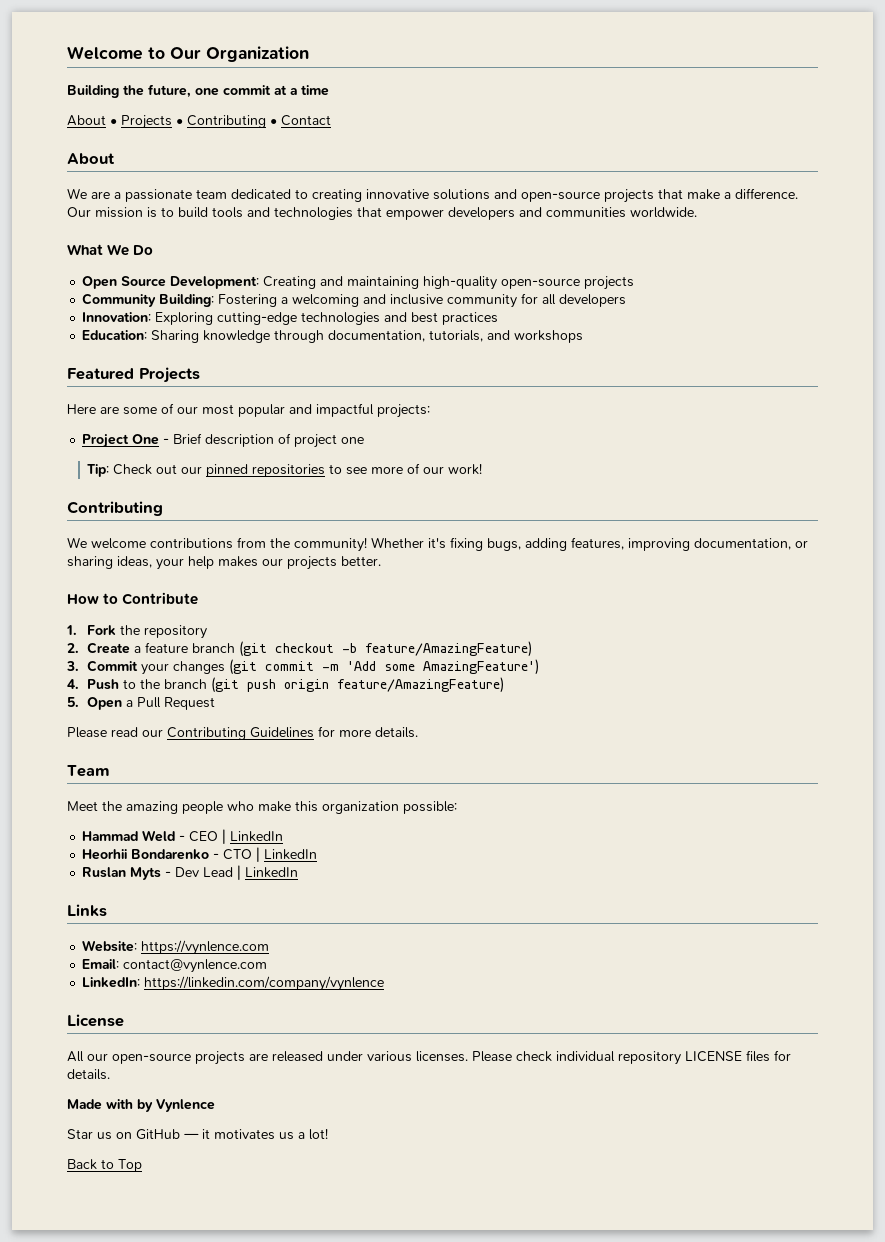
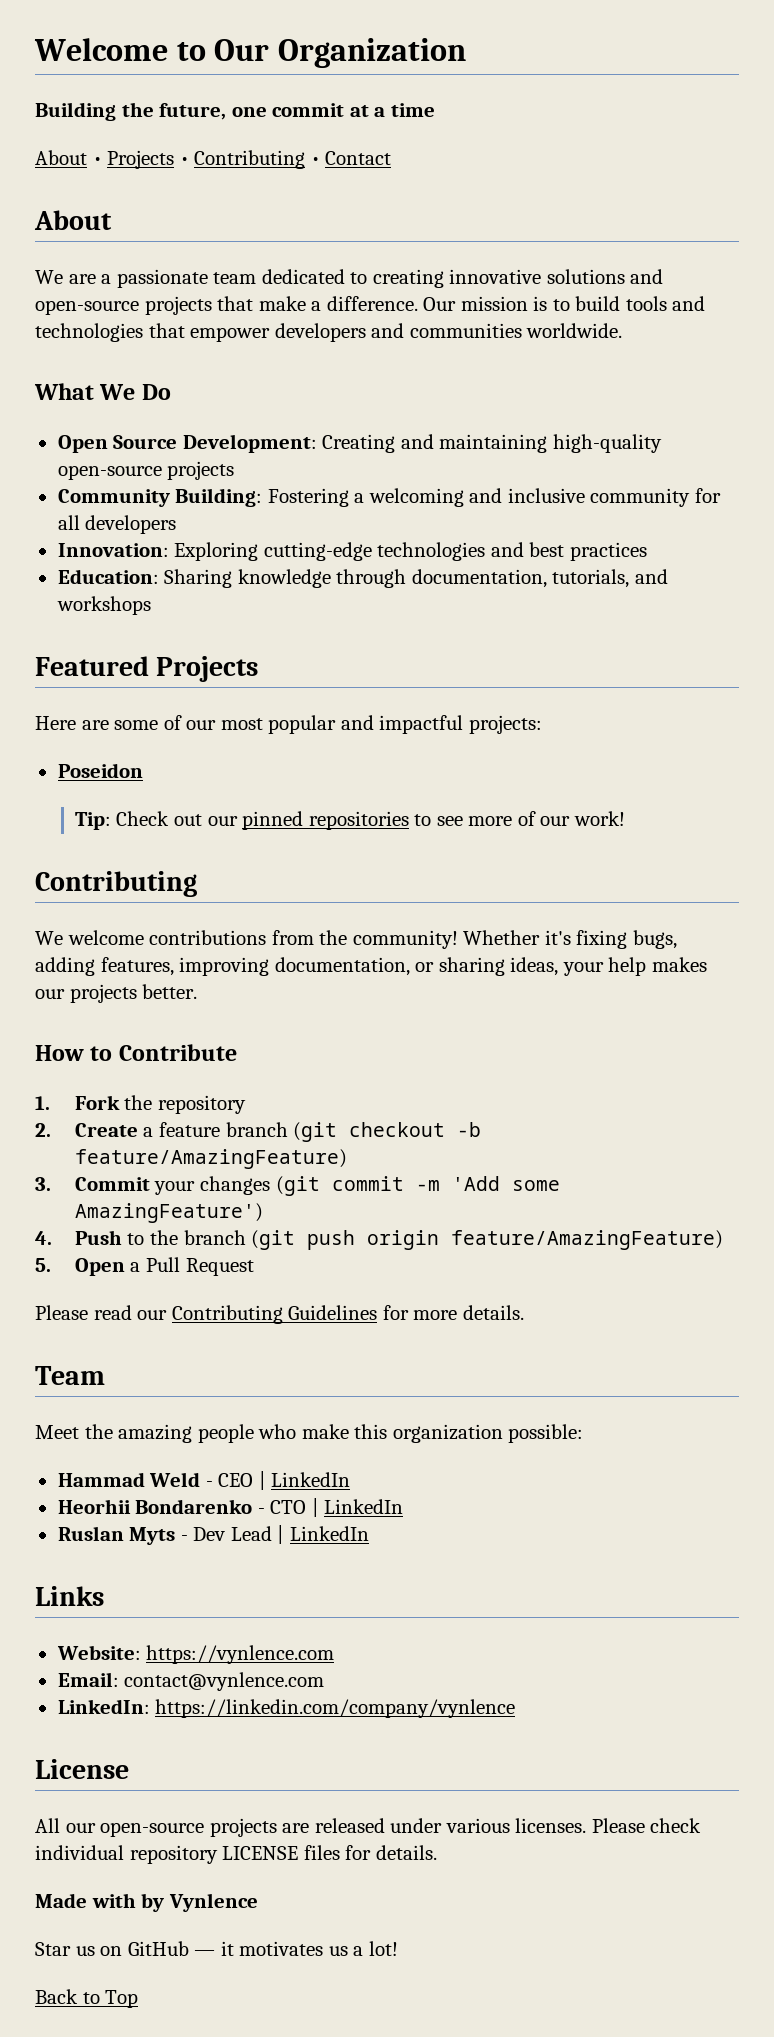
[82,433,365,448] Project One - Brief description of project one -> [57,763,143,778] Poseidon

